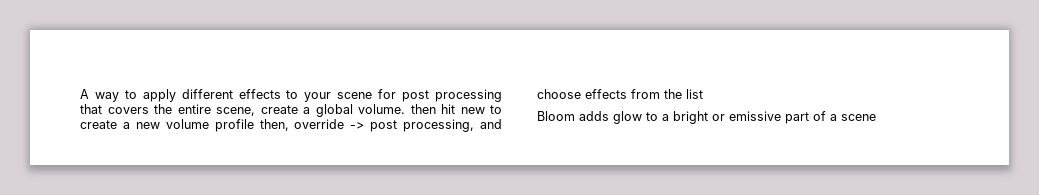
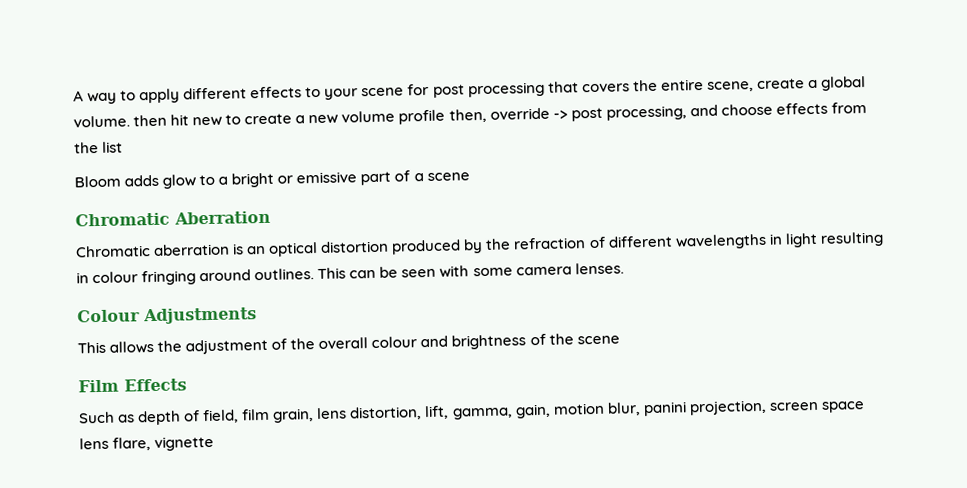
(876, 117) none -> [75,210,271,227] [75,231,884,258] [76,262,624,286] [77,307,257,325] [77,333,620,355] [78,378,187,393] [78,399,865,426] [79,435,215,452] // Chromatic Aberration // Chromatic aberration is an optical distortion produced by the refraction of different wavelengths in light resulting in colour fringing around outlines. This can be seen with some camera lenses. // Colour Adjustments // This allows the adjustment of the overall colour and brightness of the scene // Film Effects // Such as depth of field, film grain, lens distortion, lift, gamma, gain, motion blur, panini projection, screen space lens flare, vignette

